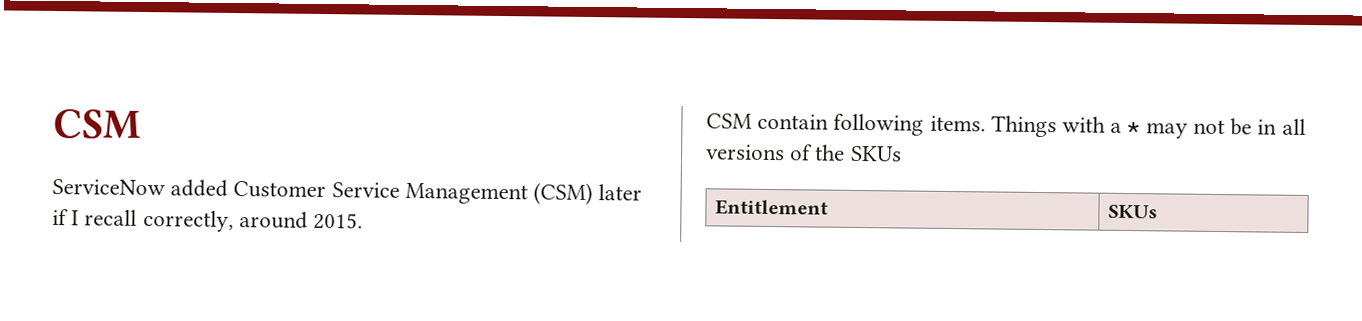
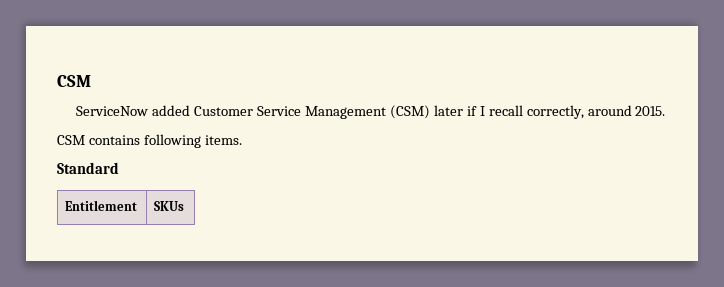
[757,113,830,130] contain -> [88,135,140,145] contains
[990,115,1306,139] [706,144,902,162] Things with a * may not be in all versions of the SKUs -> [57,162,119,174] // Standard

